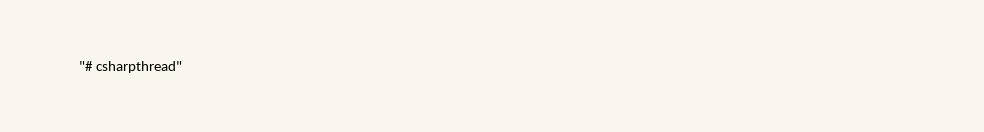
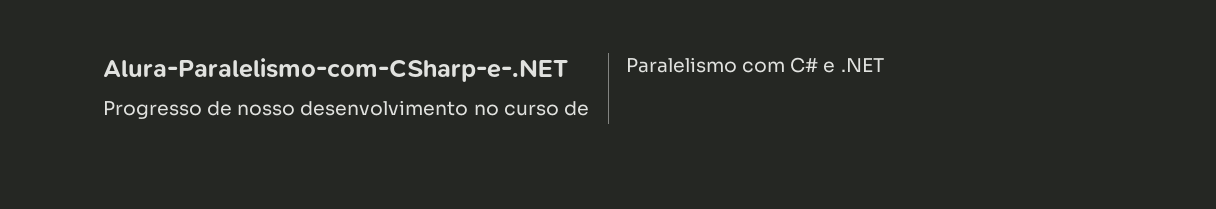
[79,61,182,73] "# csharpthread" -> [103,58,568,82] [103,100,589,119] [626,57,884,73] Alura-Paralelismo-com-CSharp-e-.NET // Progresso de nosso desenvolvimento no curso de Paralelismo com C# e .NET

